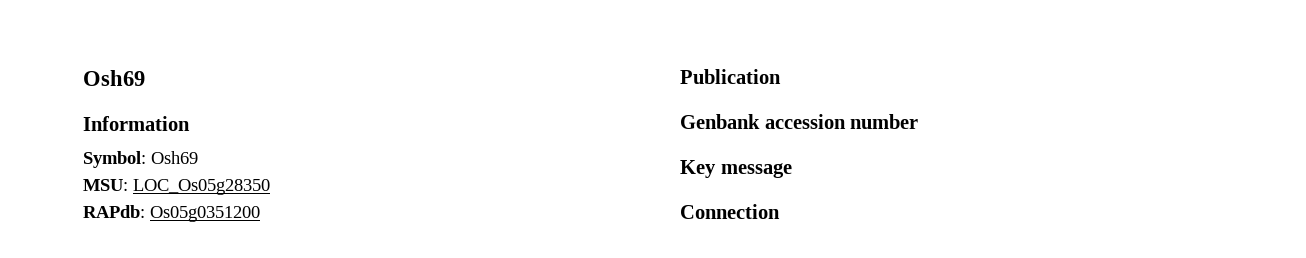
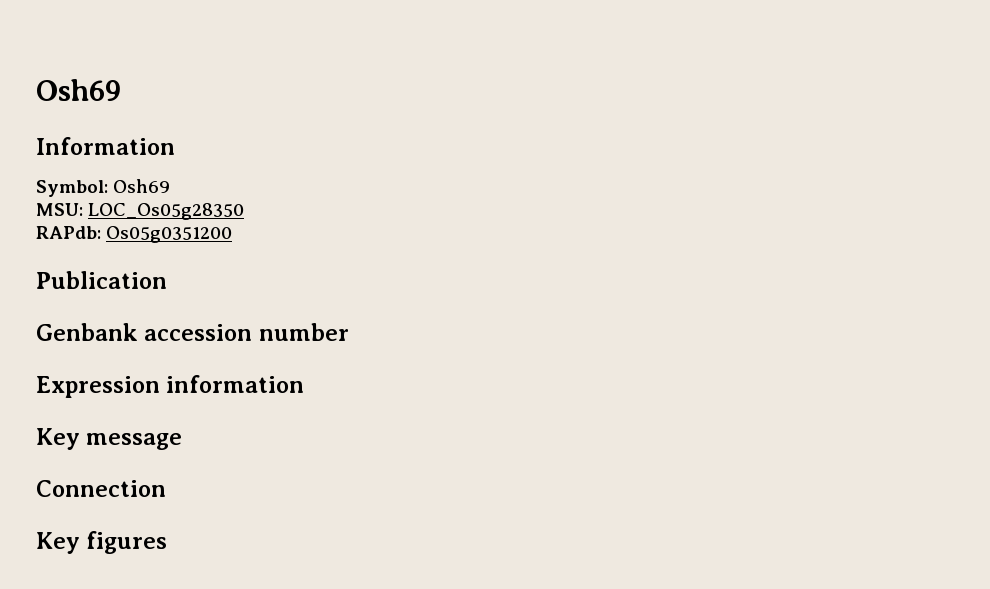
(919, 121) none -> [36,375,305,398] // Expression information
(780, 211) none -> [36,531,168,554] // Key figures

